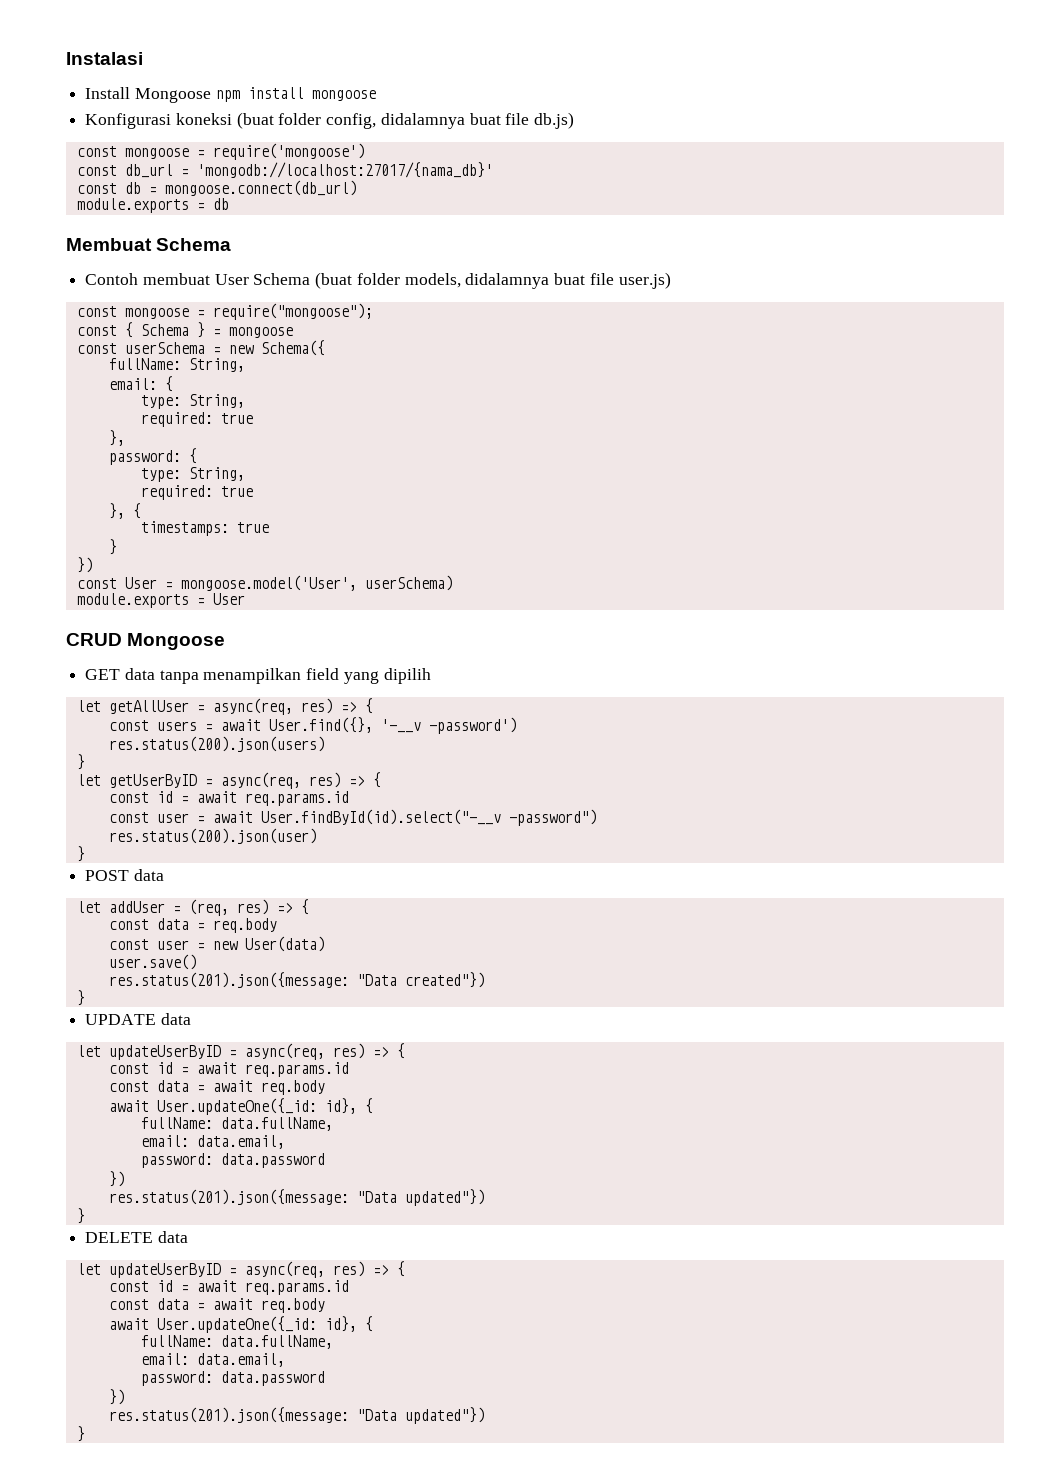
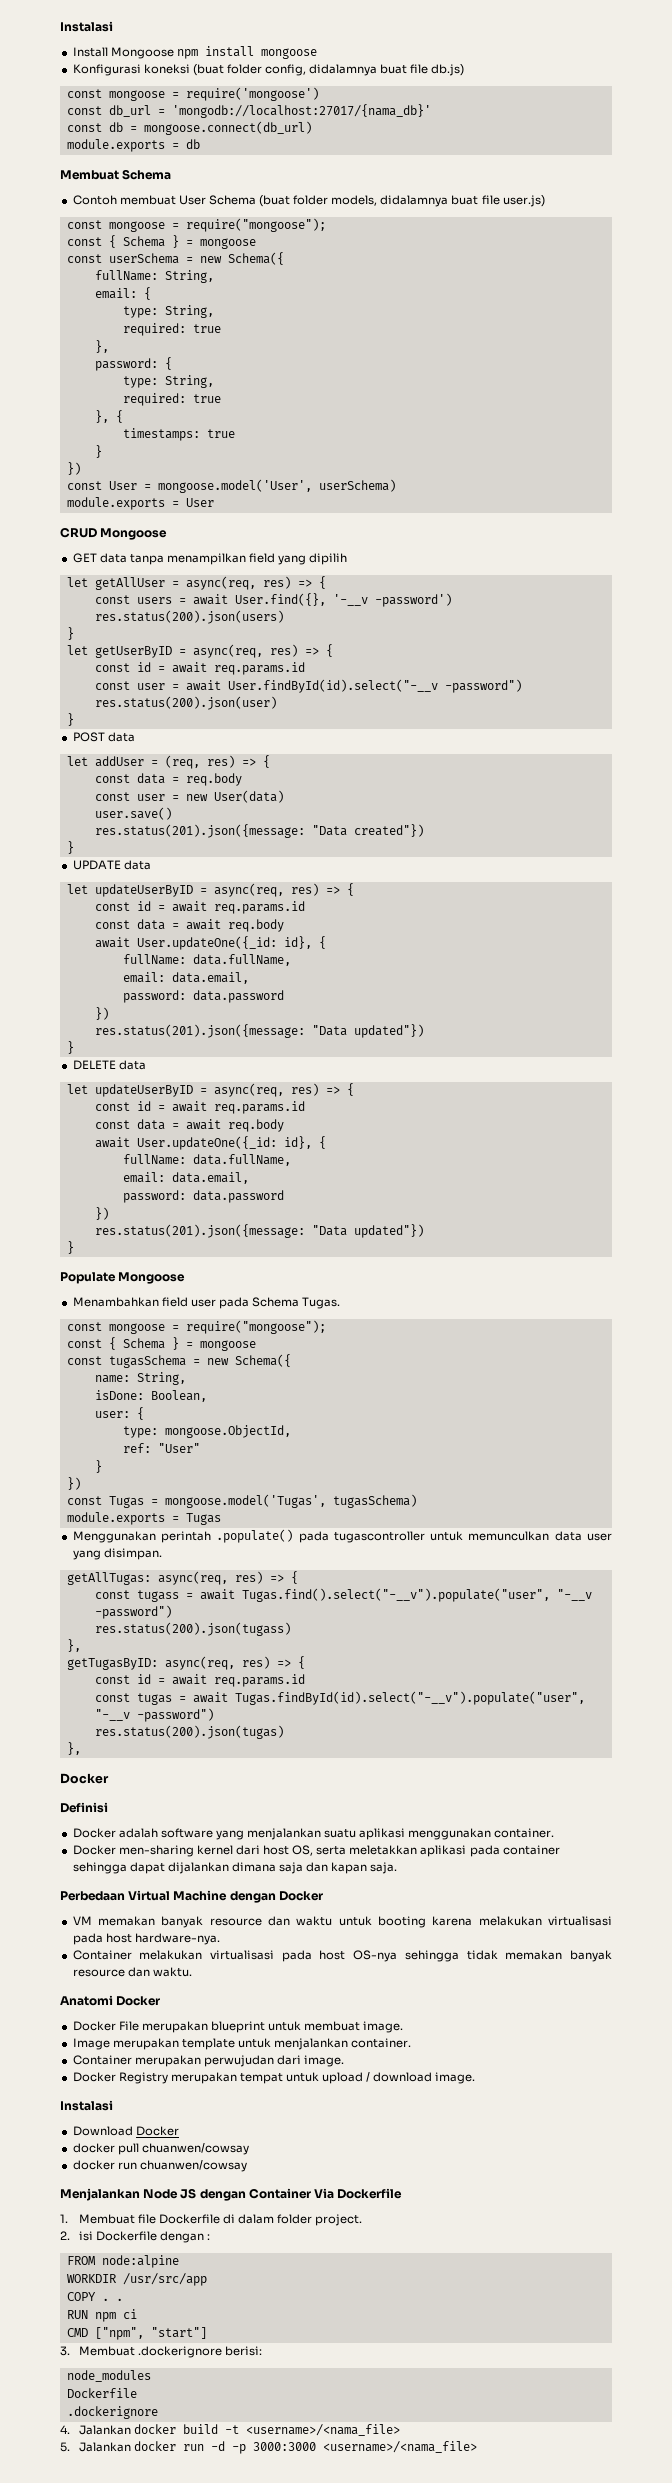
(85, 1434) none -> [60,1272,186,1284] [72,1297,341,1309] [66,1320,326,1334] [66,1337,256,1351] [66,1354,291,1368] [94,1372,186,1385] [94,1390,207,1402] [94,1407,144,1420] [122,1425,291,1438] [122,1443,200,1453] [94,1460,102,1473] [66,1477,81,1490] [66,1494,417,1508] [66,1512,221,1525] [72,1529,612,1543] [72,1548,162,1560] [66,1571,298,1585] [94,1588,592,1602] [94,1605,172,1619] [94,1622,291,1636] [66,1639,81,1652] [66,1656,305,1670] [94,1674,305,1687] [94,1691,585,1705] [94,1708,214,1722] [94,1725,284,1739] [66,1742,81,1755] [60,1773,109,1784] [60,1802,108,1813] [72,1828,555,1840] [72,1845,560,1857] [72,1862,398,1874] [60,1890,323,1903] [72,1916,612,1928] [72,1933,220,1945] [72,1950,613,1962] [72,1967,192,1977] [60,1995,161,2006] [72,2021,404,2033] [72,2038,412,2050] [72,2055,345,2067] [72,2072,476,2084] [60,2100,113,2111] [72,2126,179,2136] [72,2143,249,2155] [72,2160,247,2172] [60,2188,403,2201] [60,2214,363,2226] [60,2231,211,2243] [66,2255,179,2268] [66,2273,207,2286] [66,2292,123,2301] [66,2309,137,2322] [66,2327,207,2340] [60,2346,263,2358] [66,2370,151,2382] [66,2388,137,2398] [66,2406,158,2419] [60,2424,400,2436] [60,2441,477,2454] // Populate Mongoose // Menambahkan field user pada Schema Tugas. // const mongoose = require("mongoose"); // const { Schema } = mongoose // const tugasSchema = new Schema({ // name: String, // isDone: Boolean, // user: { // type: mongoose.ObjectId, // ref: "User" // } // }) // const Tugas = mongoose.model('Tugas', tugasSchema) // module.exports = Tugas // Menggunakan perintah .populate() pada tugascontroller untuk memunculkan data user yang disimpan. // getAllTugas: async(req, res) => { // const tugass = await Tugas.find().select("-__v").populate("user", "-__v -password") // res.status(200).json(tugass) // }, // getTugasByID: async(req, res) => { // const id = await req.params.id // const tugas = await Tugas.findById(id).select("-__v").populate("user", "-__v -password") // res.status(200).json(tugas) // }, // Docker // Definisi // Docker adalah software yang menjalankan suatu aplikasi menggunakan container. // Docker men-sharing kernel dari host OS, serta meletakkan aplikasi pada container sehingga dapat dijalankan dimana saja dan kapan saja. // Perbedaan Virtual Machine dengan Docker // VM memakan banyak resource dan waktu untuk booting karena melakukan virtualisasi pada host hardware-nya. // Container melakukan virtualisasi pada host OS-nya sehingga tidak memakan banyak resource dan waktu. // Anatomi Docker // Docker File merupakan blueprint untuk membuat image. // Image merupakan template untuk menjalankan container. // Container merupakan perwujudan dari image. // Docker Registry merupakan tempat untuk upload / download image. // Instalasi // Download Docker // docker pull chuanwen/cowsay // docker run chuanwen/cowsay // Menjalankan Node JS dengan Container Via Dockerfile // 1. Membuat file Dockerfile di dalam folder project. // 2. isi Dockerfile dengan : // FROM node:alpine // WORKDIR /usr/src/app // COPY . . // RUN npm ci // CMD ["npm", "start"] // 3. Membuat .dockerignore berisi: // node_modules // Dockerfile // .dockerignore // 4. Jalankan docker build -t <username>/<nama_file> // 5. Jalankan docker run -d -p 3000:3000 <username>/<nama_file>

